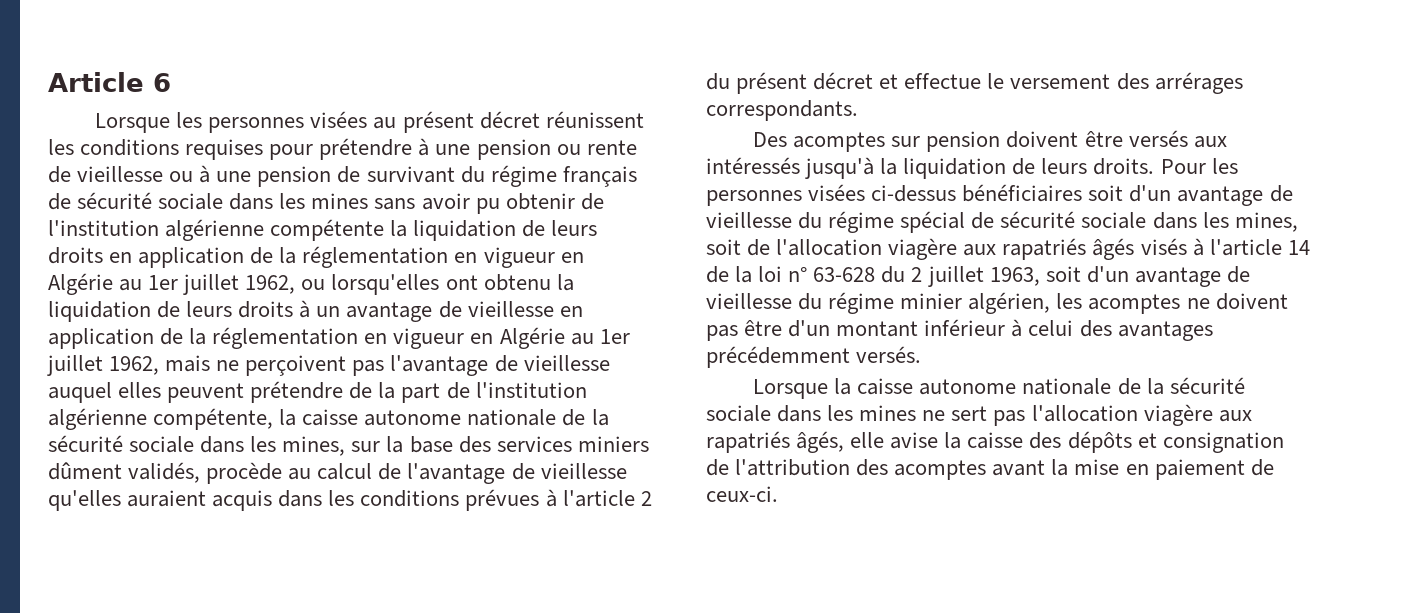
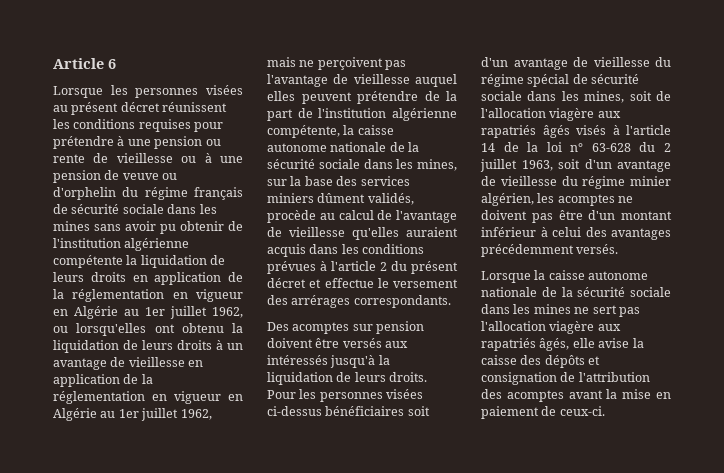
[366,166,455,183] survivant -> [122,173,178,180] [53,187,116,200] veuve ou d'orphelin

